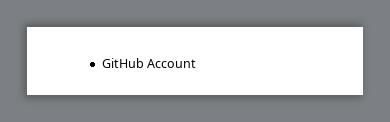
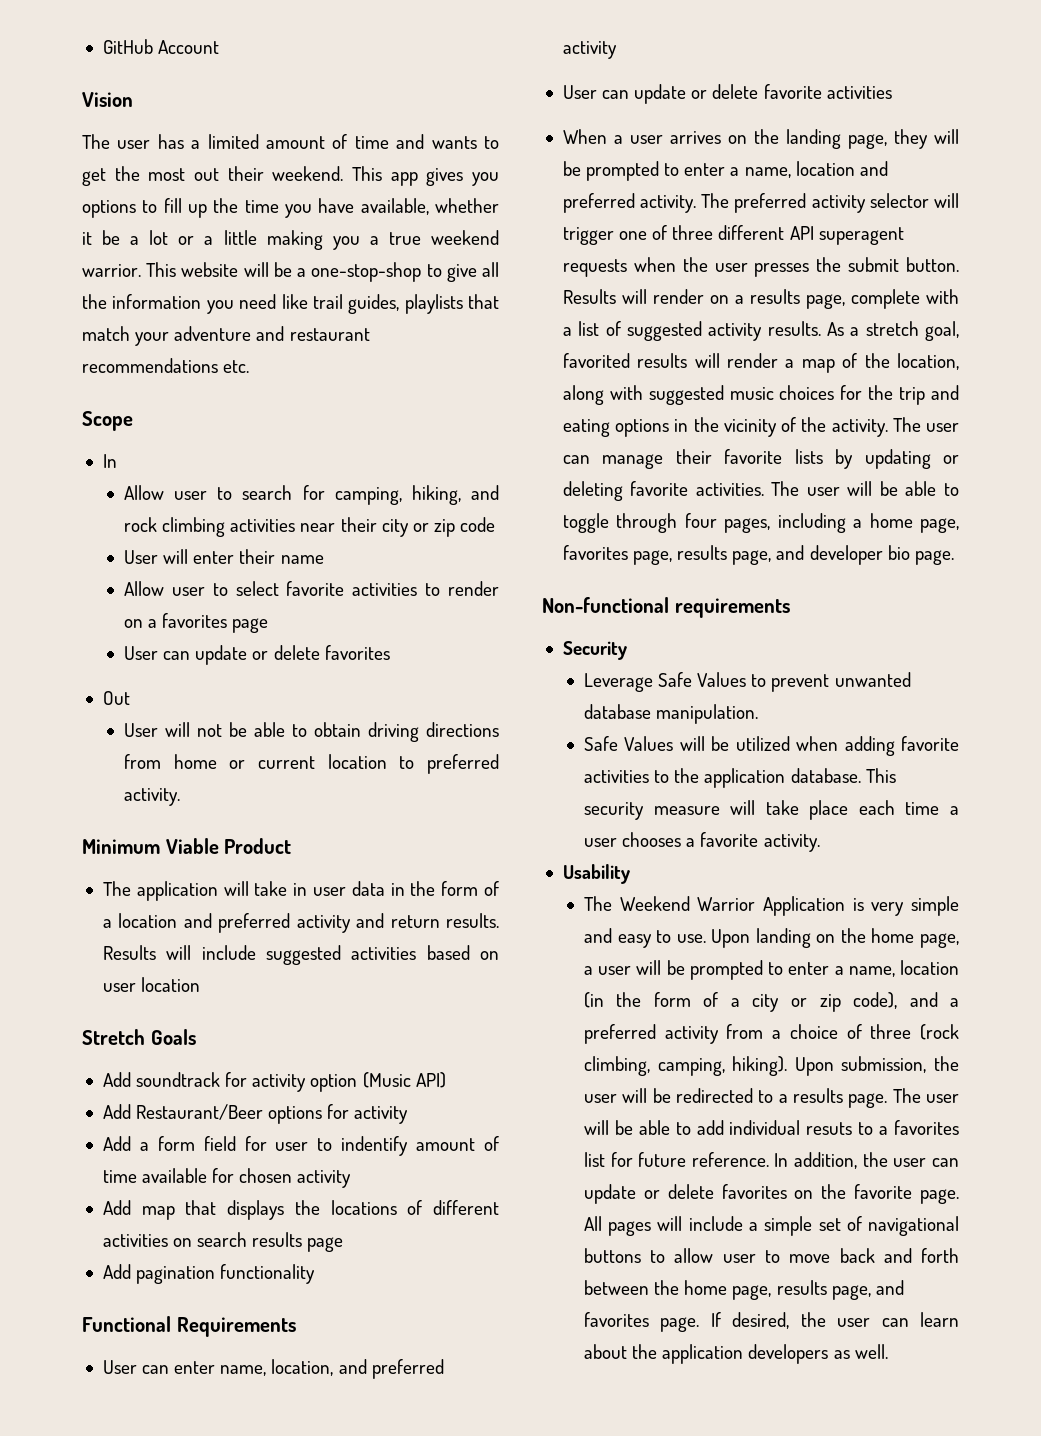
(197, 63) none -> [82,92,133,107] [82,134,499,149] [82,166,500,186] [82,198,499,218] [82,230,499,250] [82,262,499,282] [82,294,499,314] [82,326,370,346] [82,358,250,373] [82,411,133,431] [102,454,117,468] [123,485,499,505] [123,517,496,537] [123,549,324,564] [123,581,500,596] [123,613,269,633] [123,645,390,665] [102,691,130,705] [123,722,499,742] [123,754,500,774] [123,788,180,806] [82,838,292,854] [102,881,500,901] [102,913,499,933] [102,945,500,965] [102,977,201,992] [82,1029,196,1045] [102,1072,446,1092] [102,1104,409,1124] [102,1136,499,1156] [102,1168,352,1188] [102,1200,499,1220] [102,1232,344,1252] [102,1264,316,1284] [82,1316,296,1337] [102,1359,444,1379] [562,41,617,59] [562,84,892,104] [562,129,959,149] [562,161,888,181] [562,193,959,213] [562,225,904,245] [562,257,959,277] [562,289,959,309] [562,321,959,341] [562,353,959,373] [562,385,959,405] [562,417,960,437] [562,449,959,469] [562,481,959,501] [562,513,959,533] [562,545,954,565] [542,597,790,618] [562,641,627,660] [583,672,911,692] [583,704,759,724] [583,736,959,756] [583,768,896,788] [583,800,959,820] [583,832,820,852] [562,864,630,884] [583,896,960,916] [583,928,959,948] [583,960,959,980] [583,992,959,1012] [583,1024,959,1044] [583,1056,959,1076] [583,1088,959,1108] [583,1120,959,1135] [583,1152,959,1169] [583,1184,959,1204] [583,1216,959,1236] [583,1248,959,1263] [583,1280,904,1300] [583,1312,959,1332] [583,1344,888,1364] // Vision // The user has a limited amount of time and wants to get the most out their weekend. This app gives you options to fill up the time you have available, whether it be a lot or a little making you a true weekend warrior. This website will be a one-stop-shop to give all the information you need like trail guides, playlists that match your adventure and restaurant recommendations etc. // Scope // In // Allow user to search for camping, hiking, and rock climbing activities near their city or zip code // User will enter their name // Allow user to select favorite activities to render on a favorites page // User can update or delete favorites // Out // User will not be able to obtain driving directions from home or current location to preferred activity. // Minimum Viable Product // The application will take in user data in the form of a location and preferred activity and return results. Results will include suggested activities based on user location // Stretch Goals // Add soundtrack for activity option (Music API) // Add Restaurant/Beer options for activity // Add a form field for user to indentify amount of time available for chosen activity // Add map that displays the locations of different activities on search results page // Add pagination functionality // Functional Requirements // User can enter name, location, and preferred activity // User can update or delete favorite activities // When a user arrives on the landing page, they will be prompted to enter a name, location and preferred activity. The preferred activity selector will trigger one of three different API superagent requests when the user presses the submit button. Results will render on a results page, complete with a list of suggested activity results. As a stretch goal, favorited results will render a map of the location, along with suggested music choices for the trip and eating options in the vicinity of the activity. The user can manage their favorite lists by updating or deleting favorite activities. The user will be able to toggle through four pages, including a home page, favorites page, results page, and developer bio page. // Non-functional requirements // Security // Leverage Safe Values to prevent unwanted database manipulation. // Safe Values will be utilized when adding favorite activities to the application database. This security measure will take place each time a user chooses a favorite activity. // Usability // The Weekend Warrior Application is very simple and easy to use. Upon landing on the home page, a user will be prompted to enter a name, location (in the form of a city or zip code), and a preferred activity from a choice of three (rock climbing, camping, hiking). Upon submission, the user will be redirected to a results page. The user will be able to add individual resuts to a favorites list for future reference. In addition, the user can update or delete favorites on the favorite page. All pages will include a simple set of navigational buttons to allow user to move back and forth between the home page, results page, and favorites page. If desired, the user can learn about the application developers as well.

